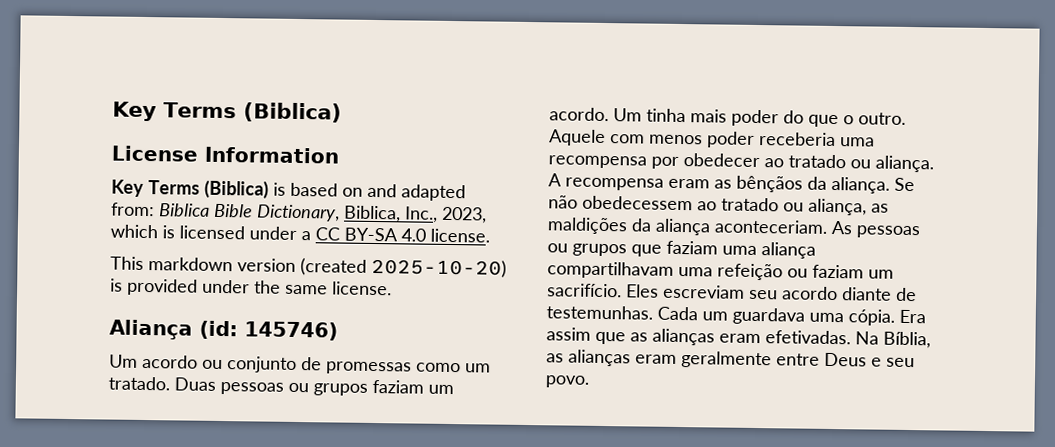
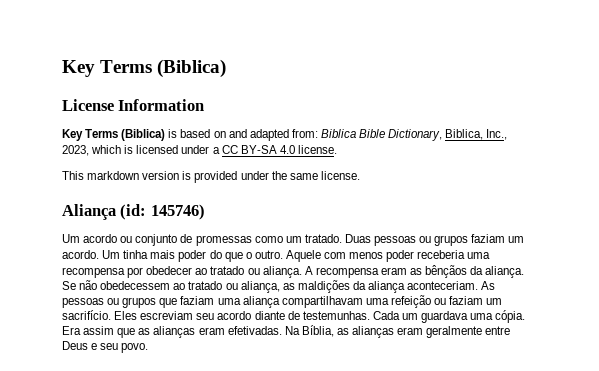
[300,258,507,278] (created 2025-10-20) -> (180, 175) none

